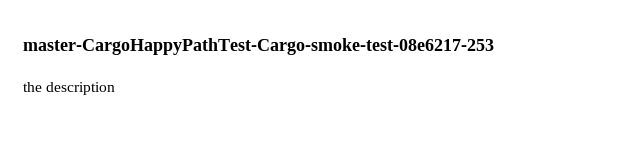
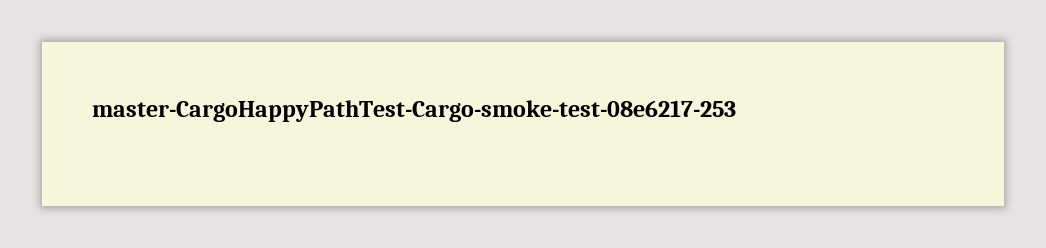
[23,82,116,95] // the description -> (736, 111) none

